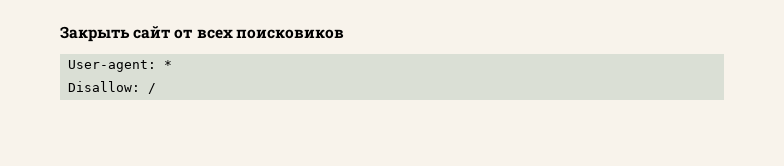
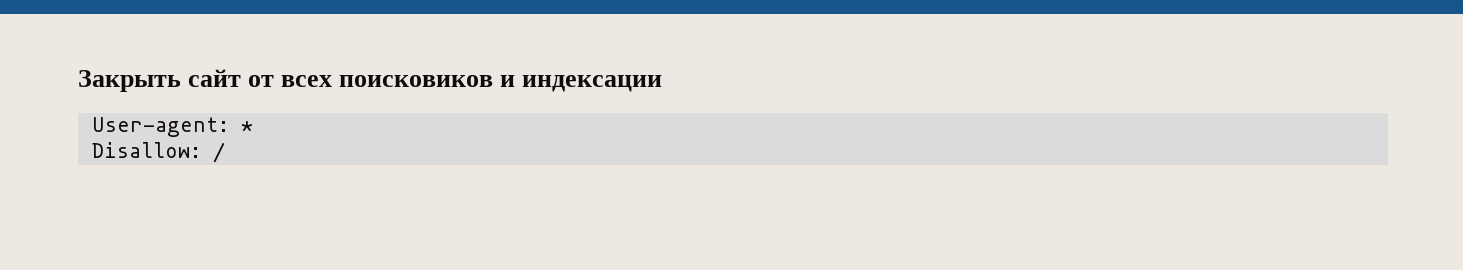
(344, 34) none -> [500,75,663,92] и индексации

